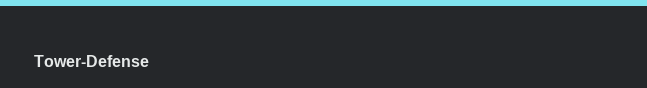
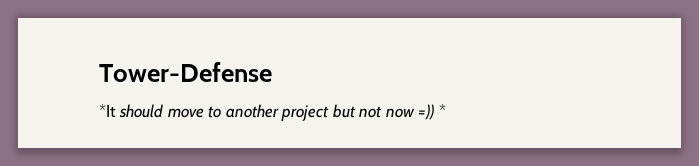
(149, 61) none -> [99,104,446,121] // *It should move to another project but not now =)) *

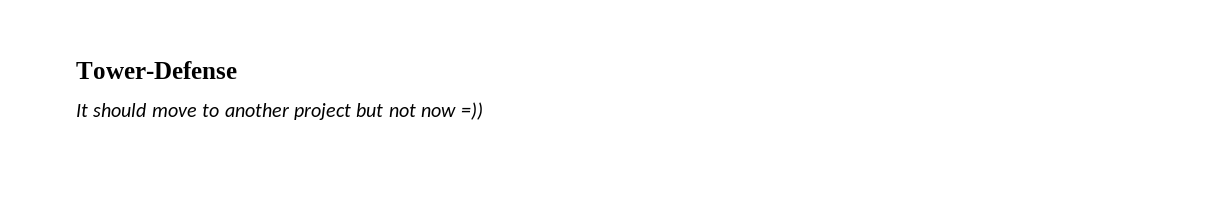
[99,104,116,117] *It -> [76,104,88,117] It
[438,104,446,117] * -> (483, 111) none

